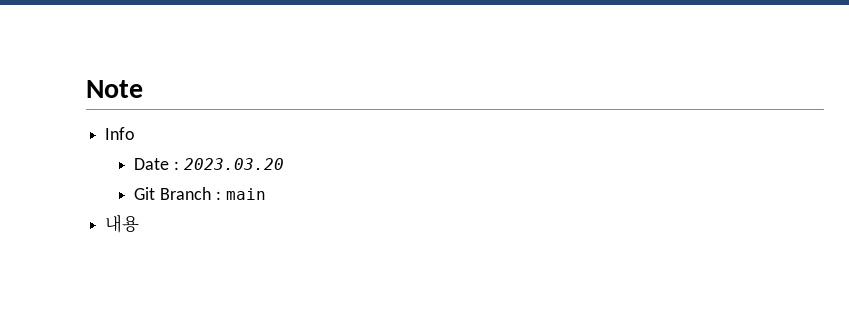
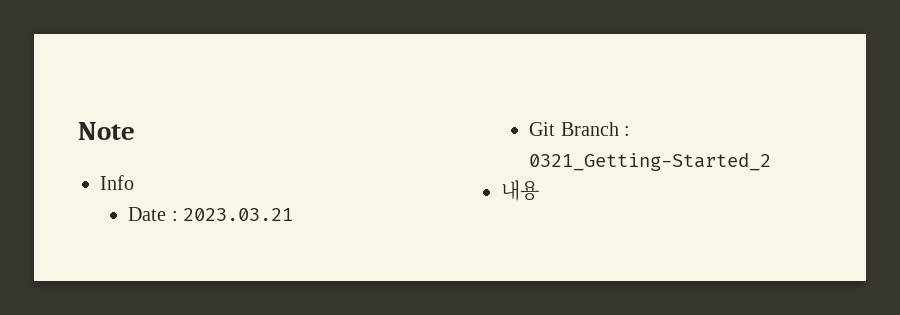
[183,158,284,170] 2023.03.20 -> [183,208,294,221] 2023.03.21
[225,188,266,200] main -> [529,153,772,171] 0321_Getting-Started_2

